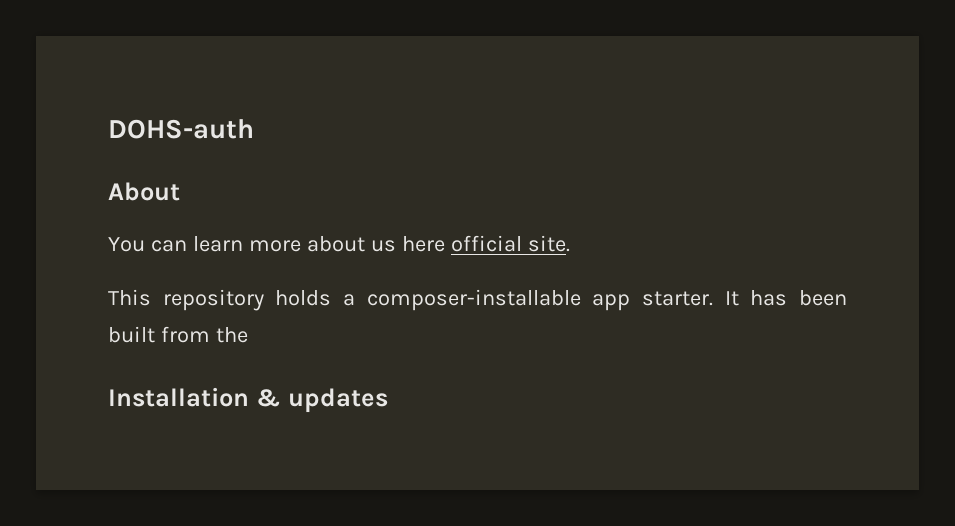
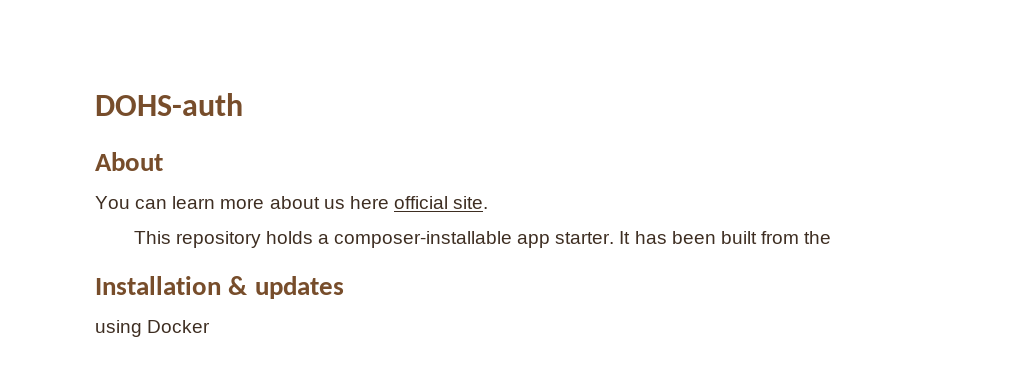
(388, 400) none -> [95,320,211,337] // using Docker

